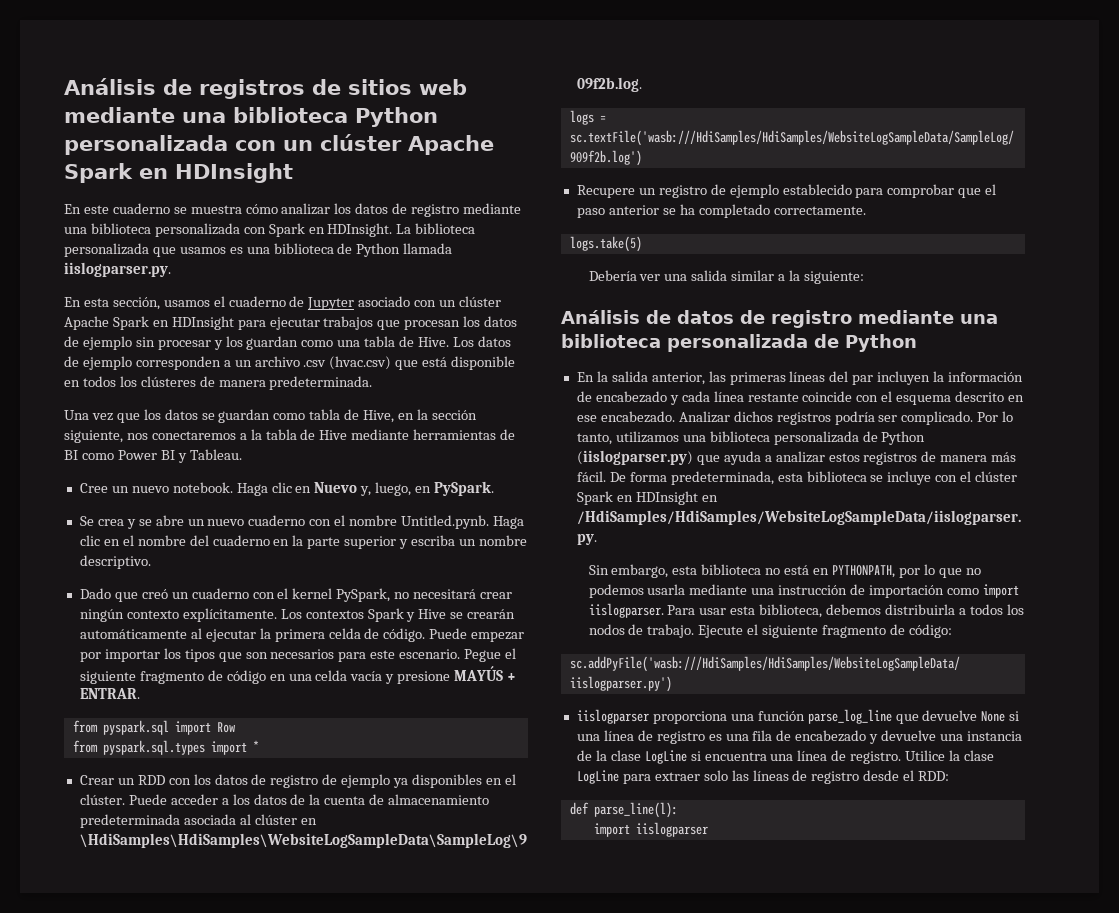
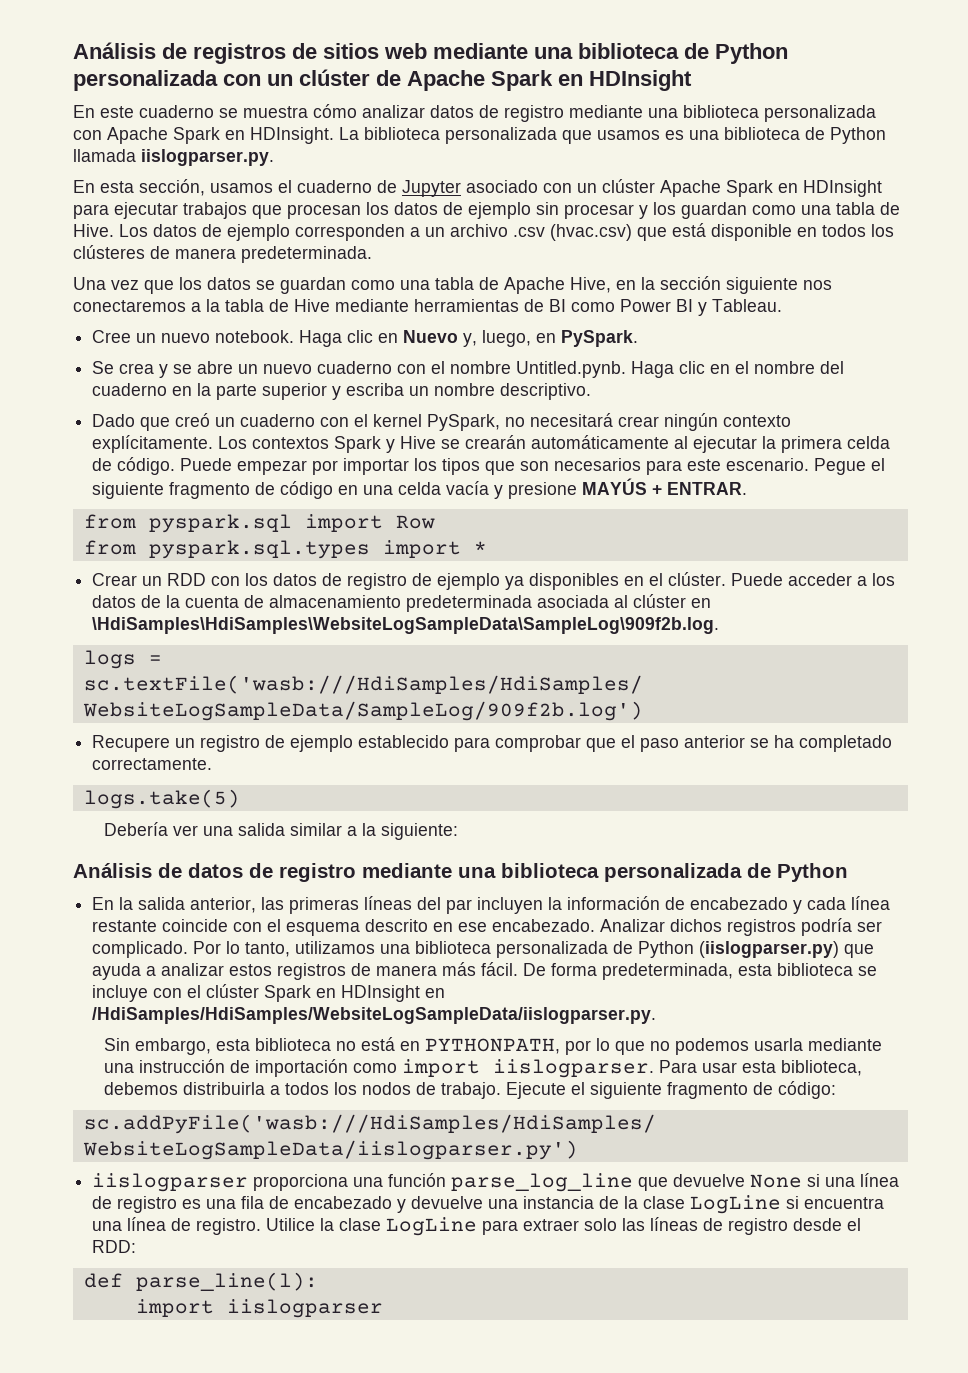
(348, 115) none -> [684,43,709,59] de
(402, 142) none -> [376,70,401,86] de
[334,203,352,214] los -> (425, 111) none
(266, 230) none -> [107,127,168,144] Apache
[309,409,360,420] tabla de -> [400,277,565,294] una tabla de Apache
[64,430,123,443] siguiente, -> [726,277,798,294] siguiente

